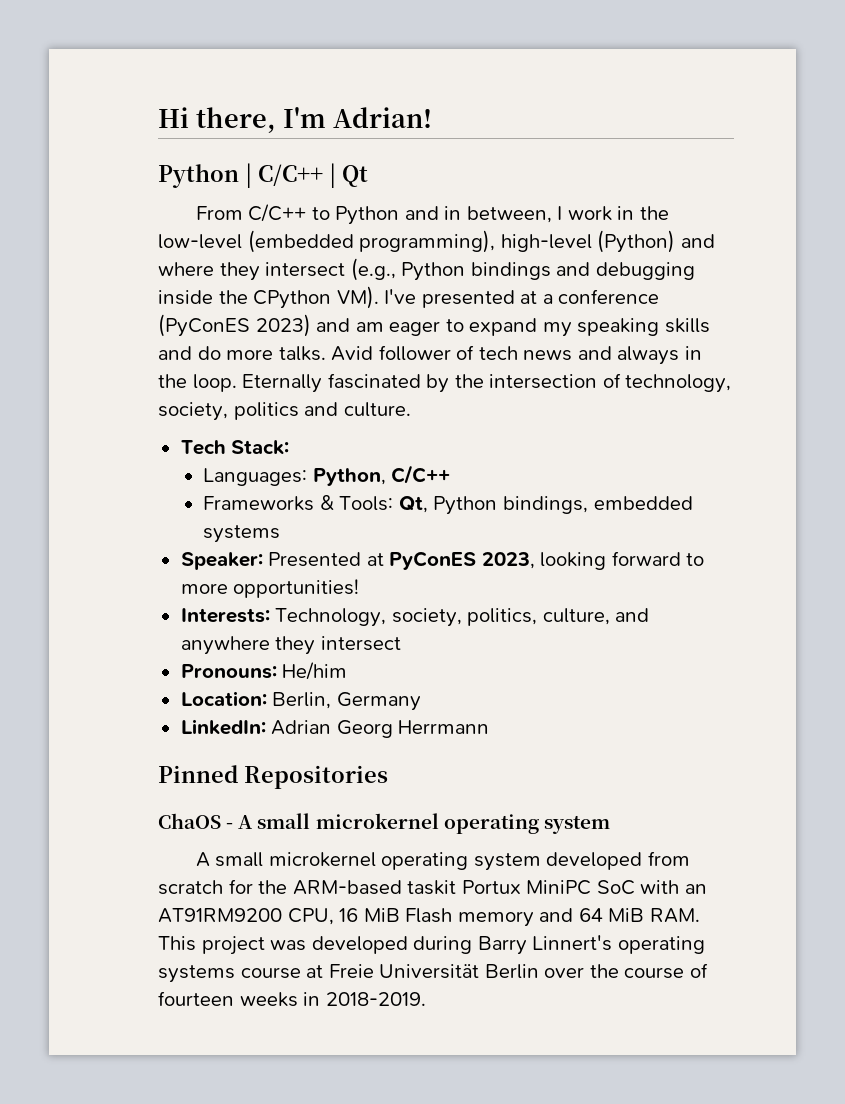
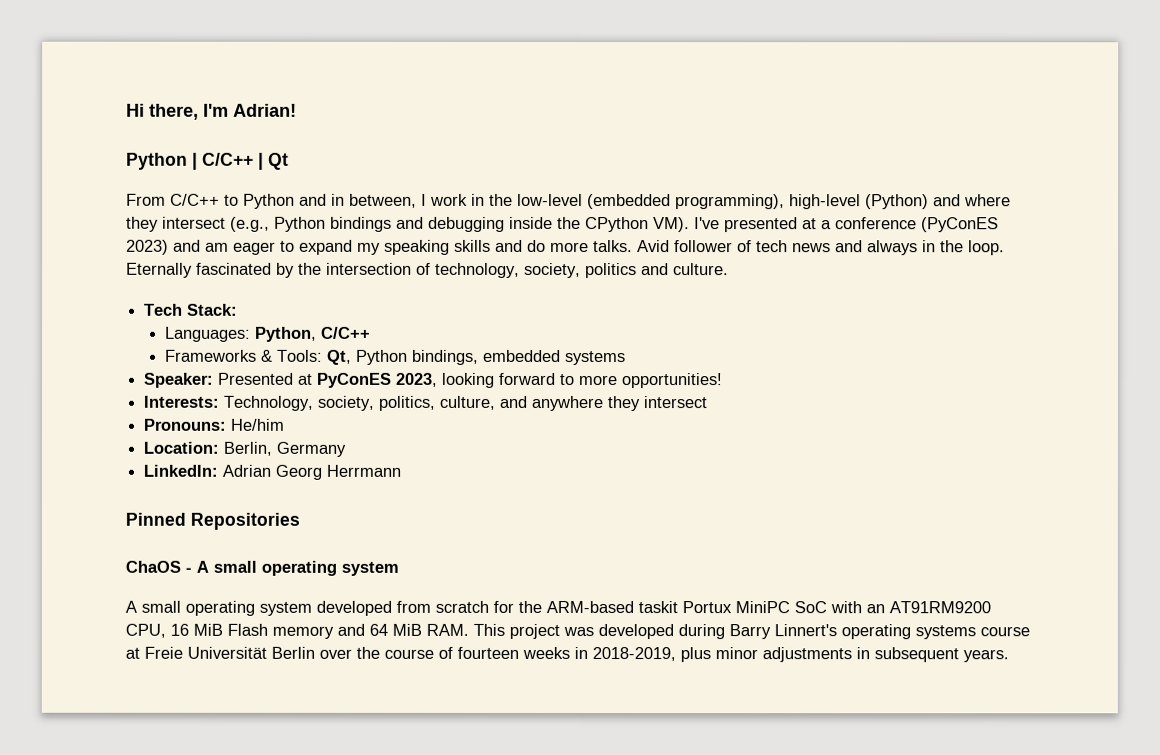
[315,813,439,829] microkernel -> (257, 566) none
[268,852,376,867] microkernel -> (181, 606) none
[325,992,426,1006] 2018-2019. -> [592,647,1009,663] 2018-2019, plus minor adjustments in subsequent years.

